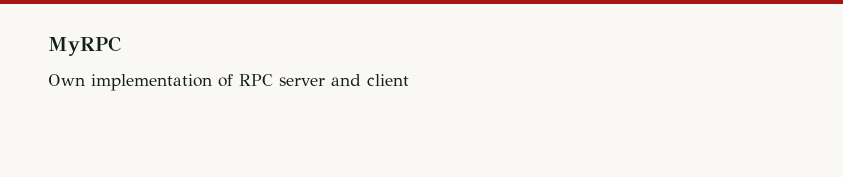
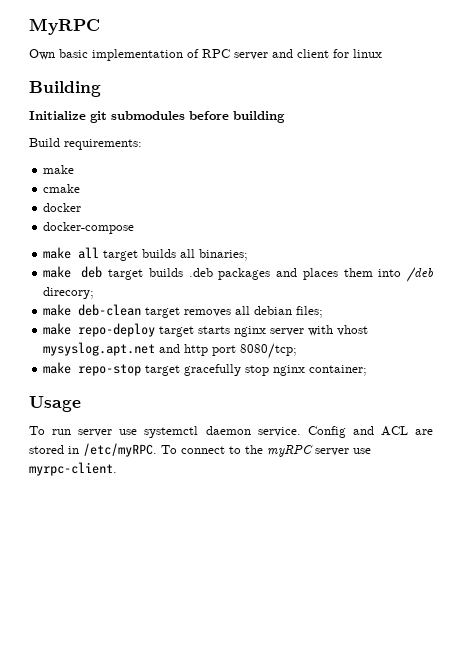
(85, 80) none -> [59,49,88,58] basic
(409, 80) none -> [333,49,382,58] [29,81,101,97] [29,111,285,123] [29,138,142,150] [43,165,75,174] [43,184,81,193] [43,203,82,212] [43,222,135,234] [43,247,249,261] [43,266,433,282] [43,287,95,299] [43,304,324,318] [43,323,369,337] [43,342,298,359] [43,362,368,376] [29,396,81,412] [29,426,434,438] [29,443,371,457] [29,462,117,476] for linux // Building // Initialize git submodules before building // Build requirements: // make // cmake // docker // docker-compose // make all target builds all binaries; // make deb target builds .deb packages and places them into /deb direcory; // make deb-clean target removes all debian files; // make repo-deploy target starts nginx server with vhost mysyslog.apt.net and http port 8080/tcp; // make repo-stop target gracefully stop nginx container; // Usage // To run server use systemctl daemon service. Config and ACL are stored in /etc/myRPC. To connect to the myRPC server use myrpc-client.

